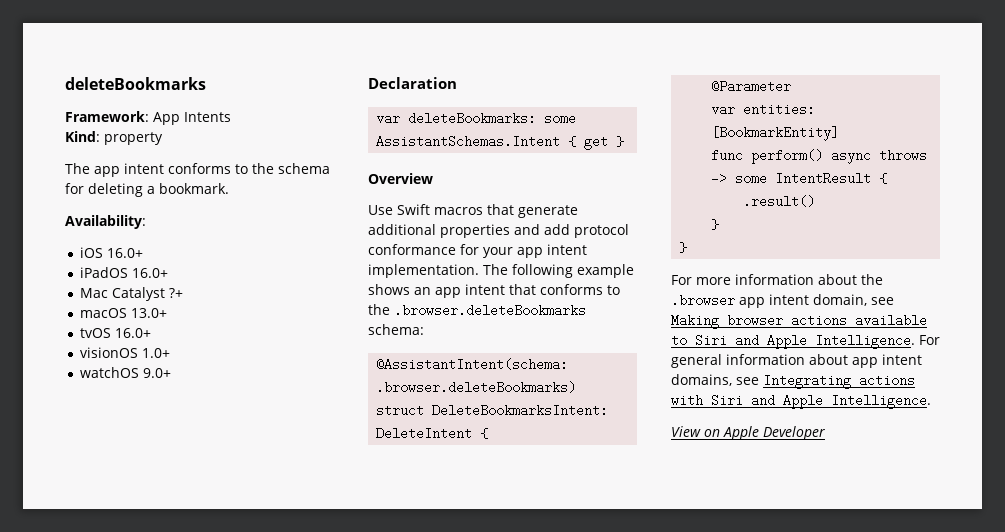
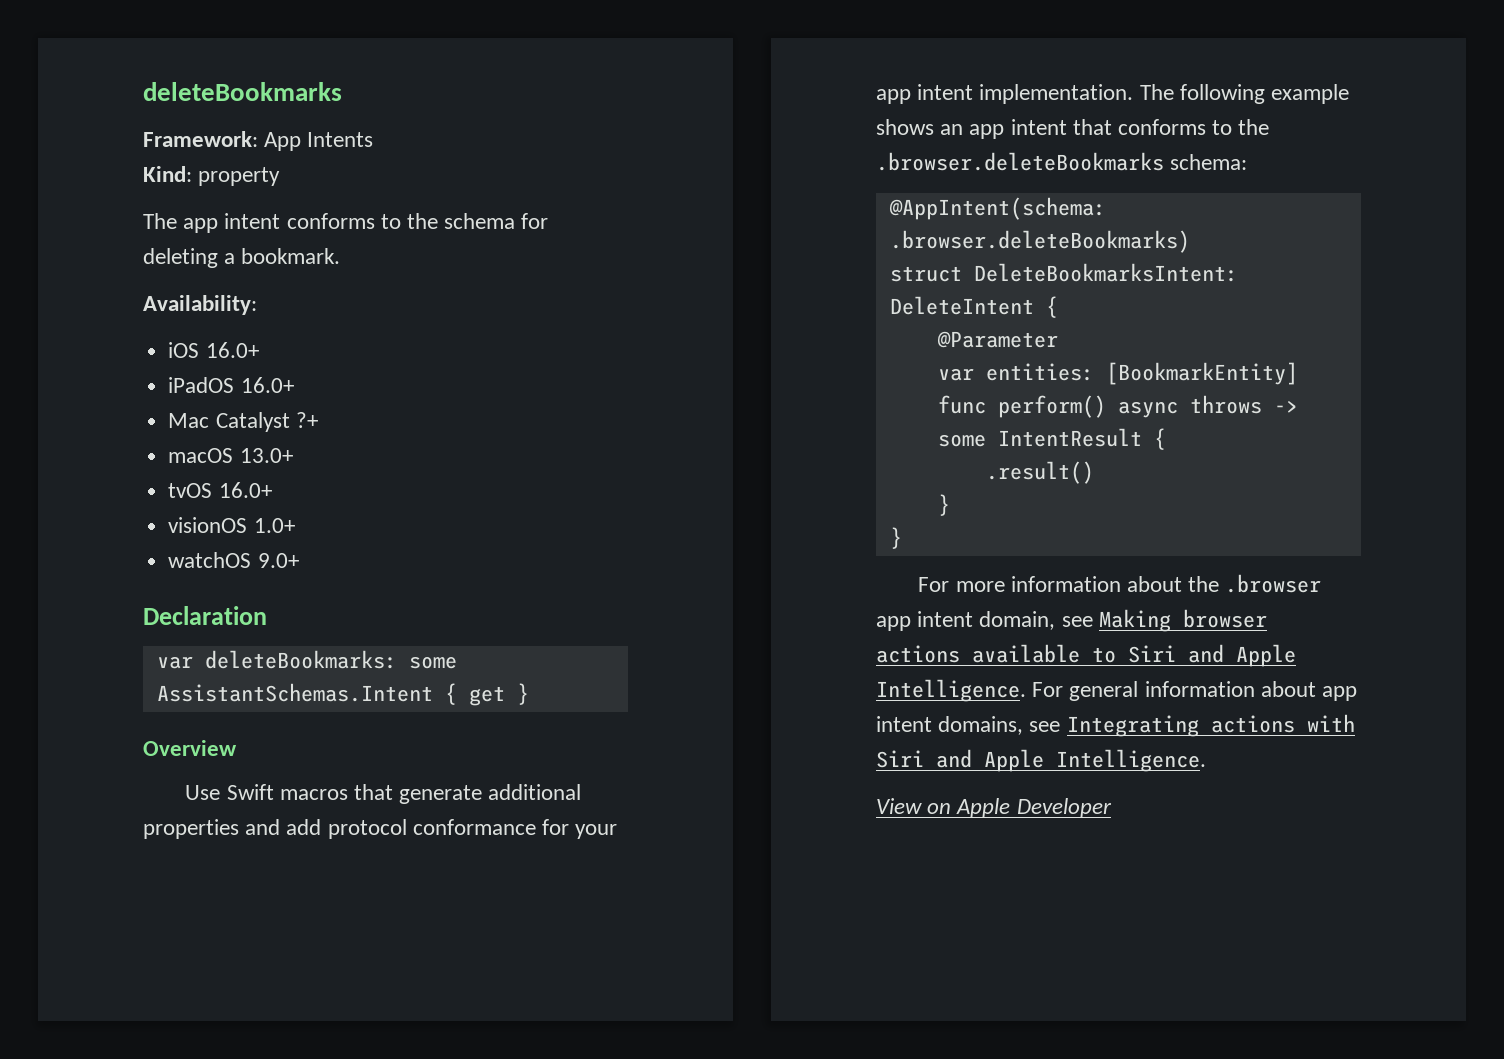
[376,358,569,371] @AssistantIntent(schema: -> [888,197,1106,220] @AppIntent(schema:

